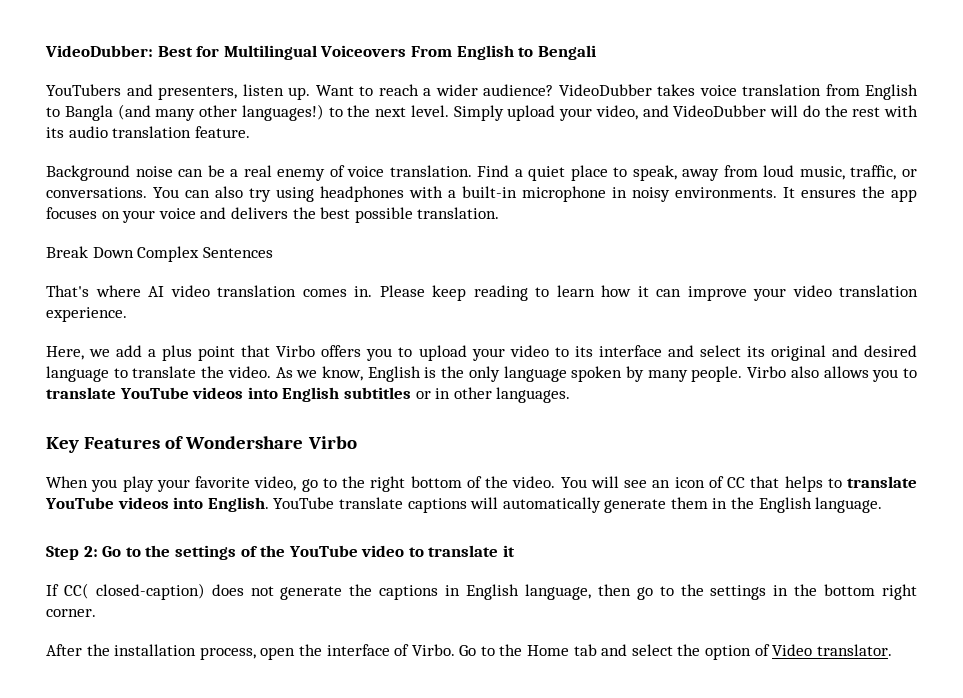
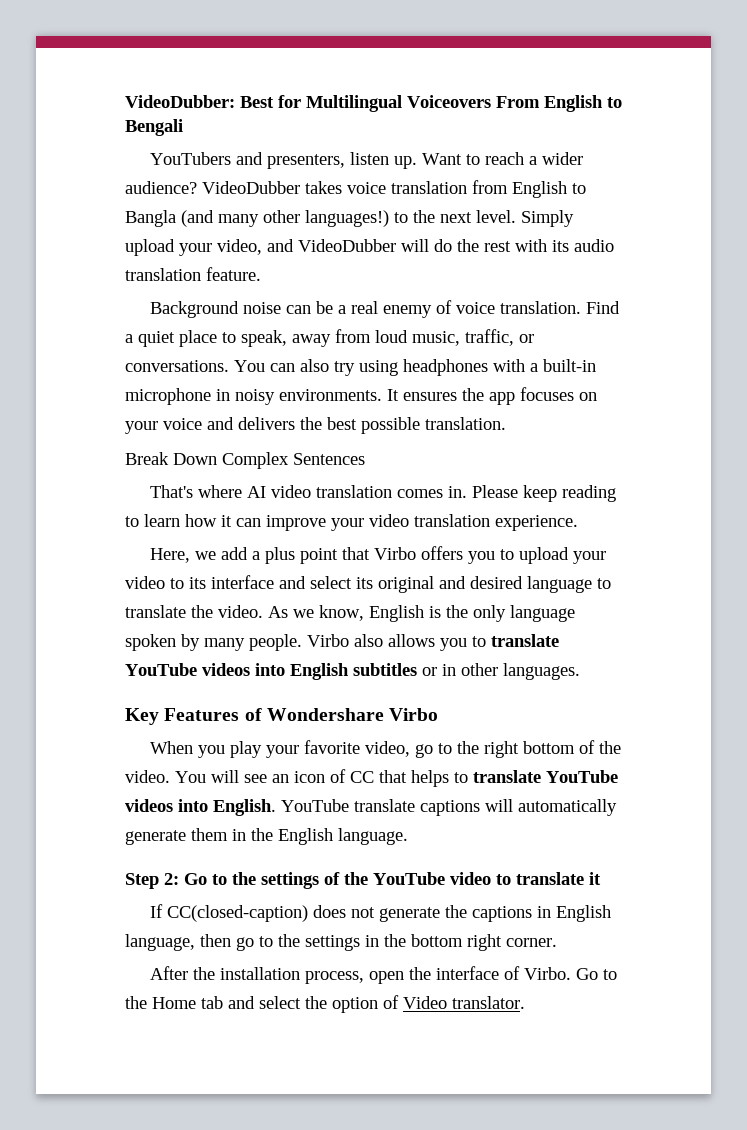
[63,583,205,600] CC( closed-caption) -> [166,905,308,922] CC(closed-caption)

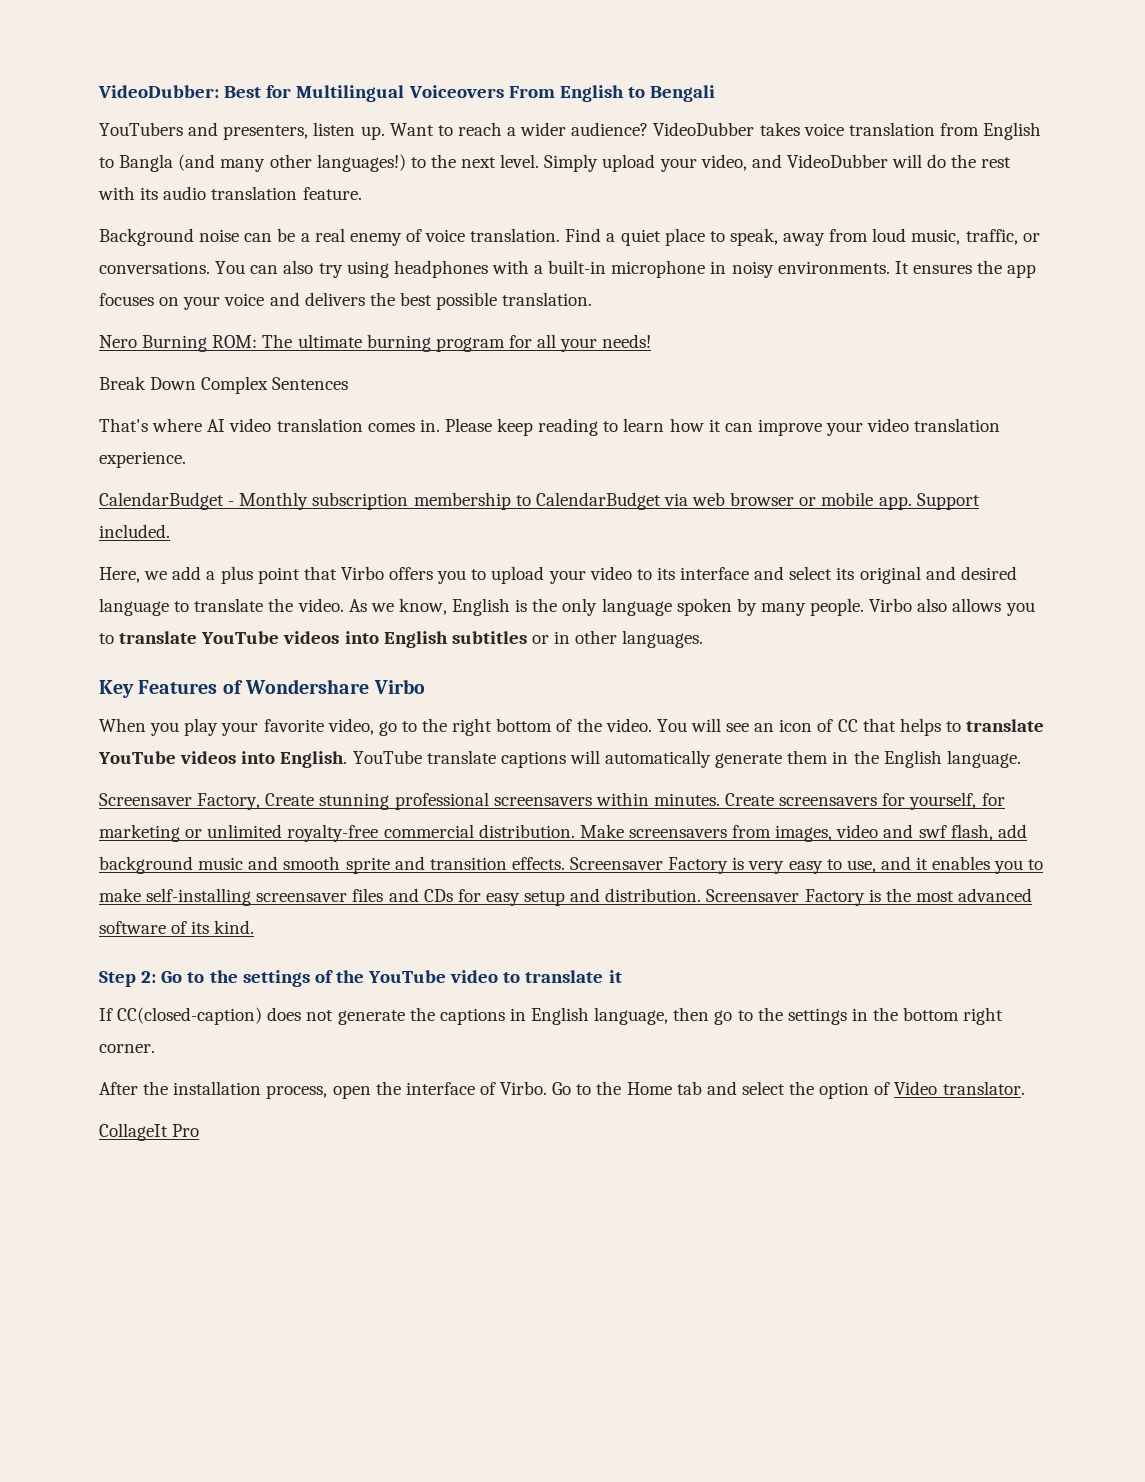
(506, 423) none -> [99,334,652,352] // Nero Burning ROM: The ultimate burning program for all your needs!
(578, 523) none -> [99,492,980,510] [99,524,170,538] // CalendarBudget - Monthly subscription membership to CalendarBudget via web browser or mobile app. Support included.
(408, 836) none -> [99,792,1005,810] [99,824,1027,842] [99,856,1044,874] [99,888,1033,906] [99,920,255,934] // Screensaver Factory, Create stunning professional screensavers within minutes. Create screensavers for yourself, for marketing or unlimited royalty-free commercial distribution. Make screensavers from images, video and swf flash, add background music and smooth sprite and transition effects. Screensaver Factory is very easy to use, and it enables you to make self-installing screensaver files and CDs for easy setup and distribution. Screensaver Factory is the most advanced software of its kind.
(525, 1002) none -> [99,1123,200,1141] // CollageIt Pro

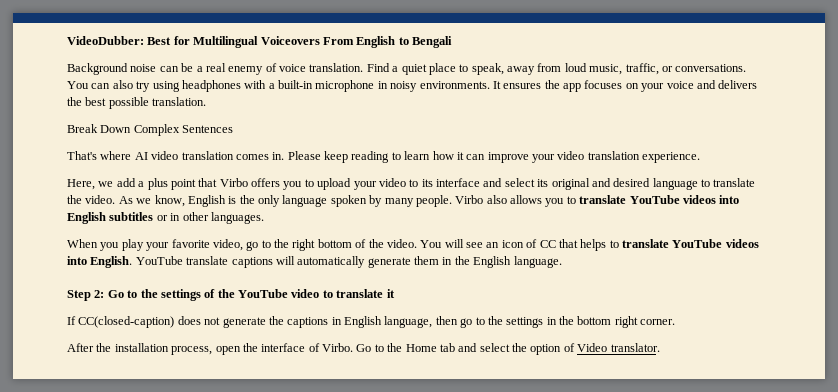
[99,122,1042,140] [99,154,1012,172] [98,186,362,200] // YouTubers and presenters, listen up. Want to reach a wider audience? VideoDubber takes voice translation from English to Bangla (and many other languages!) to the next level. Simply upload your video, and VideoDubber will do the rest with its audio translation feature. -> (452, 42) none
[99,334,652,352] // Nero Burning ROM: The ultimate burning program for all your needs! -> (207, 101) none
[99,492,980,510] [99,524,170,538] // CalendarBudget - Monthly subscription membership to CalendarBudget via web browser or mobile app. Support included. -> (701, 157) none
[99,679,425,698] // Key Features of Wondershare Virbo -> (264, 218) none
[99,792,1005,810] [99,824,1027,842] [99,856,1044,874] [99,888,1033,906] [99,920,255,934] // Screensaver Factory, Create stunning professional screensavers within minutes. Create screensavers for yourself, for marketing or unlimited royalty-free commercial distribution. Make screensavers from images, video and swf flash, add background music and smooth sprite and transition effects. Screensaver Factory is very easy to use, and it enables you to make self-installing screensaver files and CDs for easy setup and distribution. Screensaver Factory is the most advanced software of its kind. -> (562, 262) none
[99,1123,200,1141] // CollageIt Pro -> (660, 347) none

